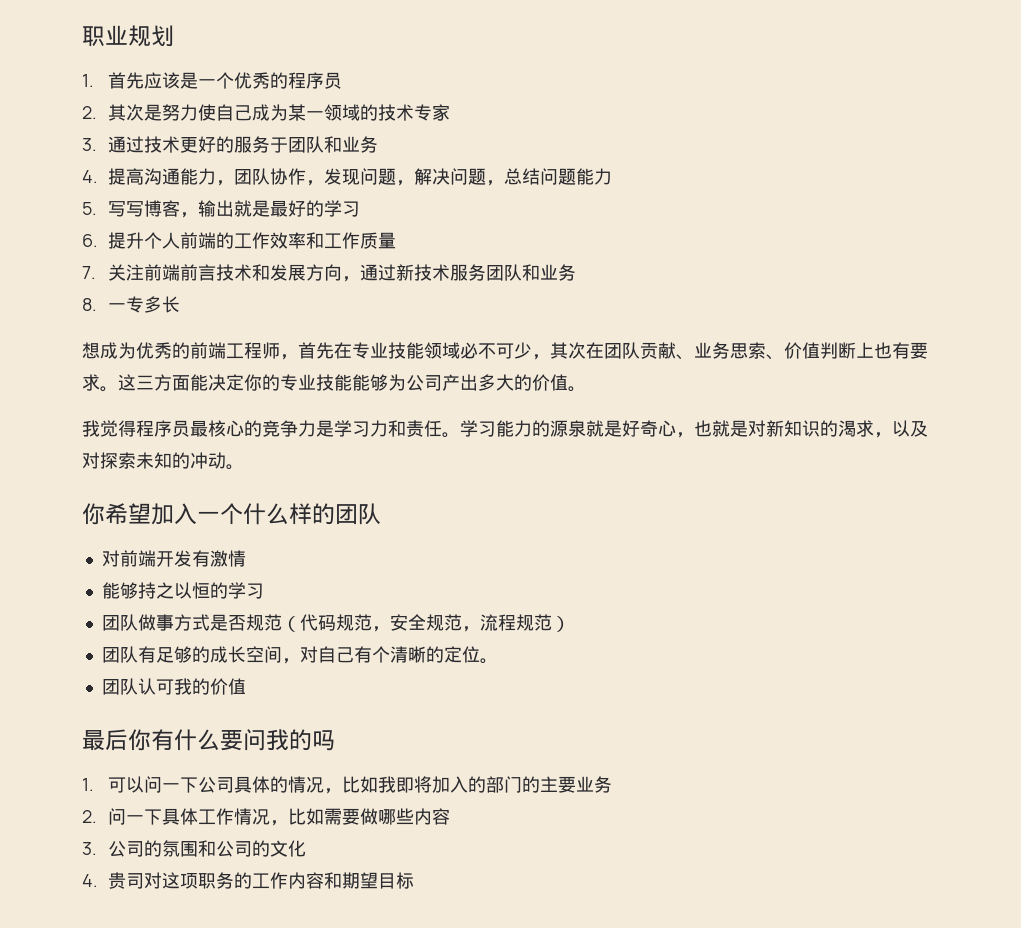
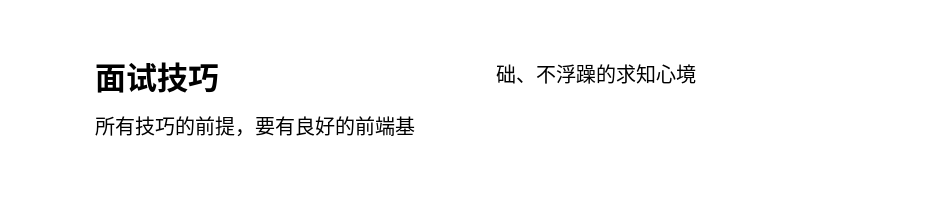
[82,25,174,47] [82,72,342,89] [82,104,450,121] [82,136,378,153] [82,168,612,186] [82,200,360,218] [82,232,396,249] [82,264,576,282] [82,296,180,313] [82,342,928,360] [82,374,586,392] [82,420,928,438] [82,452,244,470] [82,503,381,525] [101,550,246,567] [101,582,264,599] [101,614,570,632] [101,646,498,664] [101,678,246,695] [82,729,335,751] [82,776,612,794] [82,808,450,826] [82,840,306,857] [82,872,414,889] 职业规划 // 1.首先应该是一个优秀的程序员 // 2.其次是努力使自己成为某一领域的技术专家 // 3.通过技术更好的服务于团队和业务 // 4.提高沟通能力，团队协作，发现问题，解决问题，总结问题能力 // 5.写写博客，输出就是最好的学习 // 6.提升个人前端的工作效率和工作质量 // 7.关注前端前言技术和发展方向，通过新技术服务团队和业务 // 8.一专多长 // 想成为优秀的前端工程师，首先在专业技能领域必不可少，其次在团队贡献、业务思索、价值判断上也有要求。这三方面能决定你的专业技能能够为公司产出多大的价值。 // 我觉得程序员最核心的竞争力是学习力和责任。学习能力的源泉就是好奇心，也就是对新知识的渴求，以及对探索未知的冲动。 // 你希望加入一个什么样的团队 // 对前端开发有激情 // 能够持之以恒的学习 // 团队做事方式是否规范（代码规范，安全规范，流程规范） // 团队有足够的成长空间，对自己有个清晰的定位。 // 团队认可我的价值 // 最后你有什么要问我的吗 // 1.可以问一下公司具体的情况，比如我即将加入的部门的主要业务 // 2.问一下具体工作情况，比如需要做哪些内容 // 3.公司的氛围和公司的文化 // 4.贵司对这项职务的工作内容和期望目标 -> [95,62,219,93] [95,116,415,137] [496,64,696,84] 面试技巧 // 所有技巧的前提，要有良好的前端基础、不浮躁的求知心境

